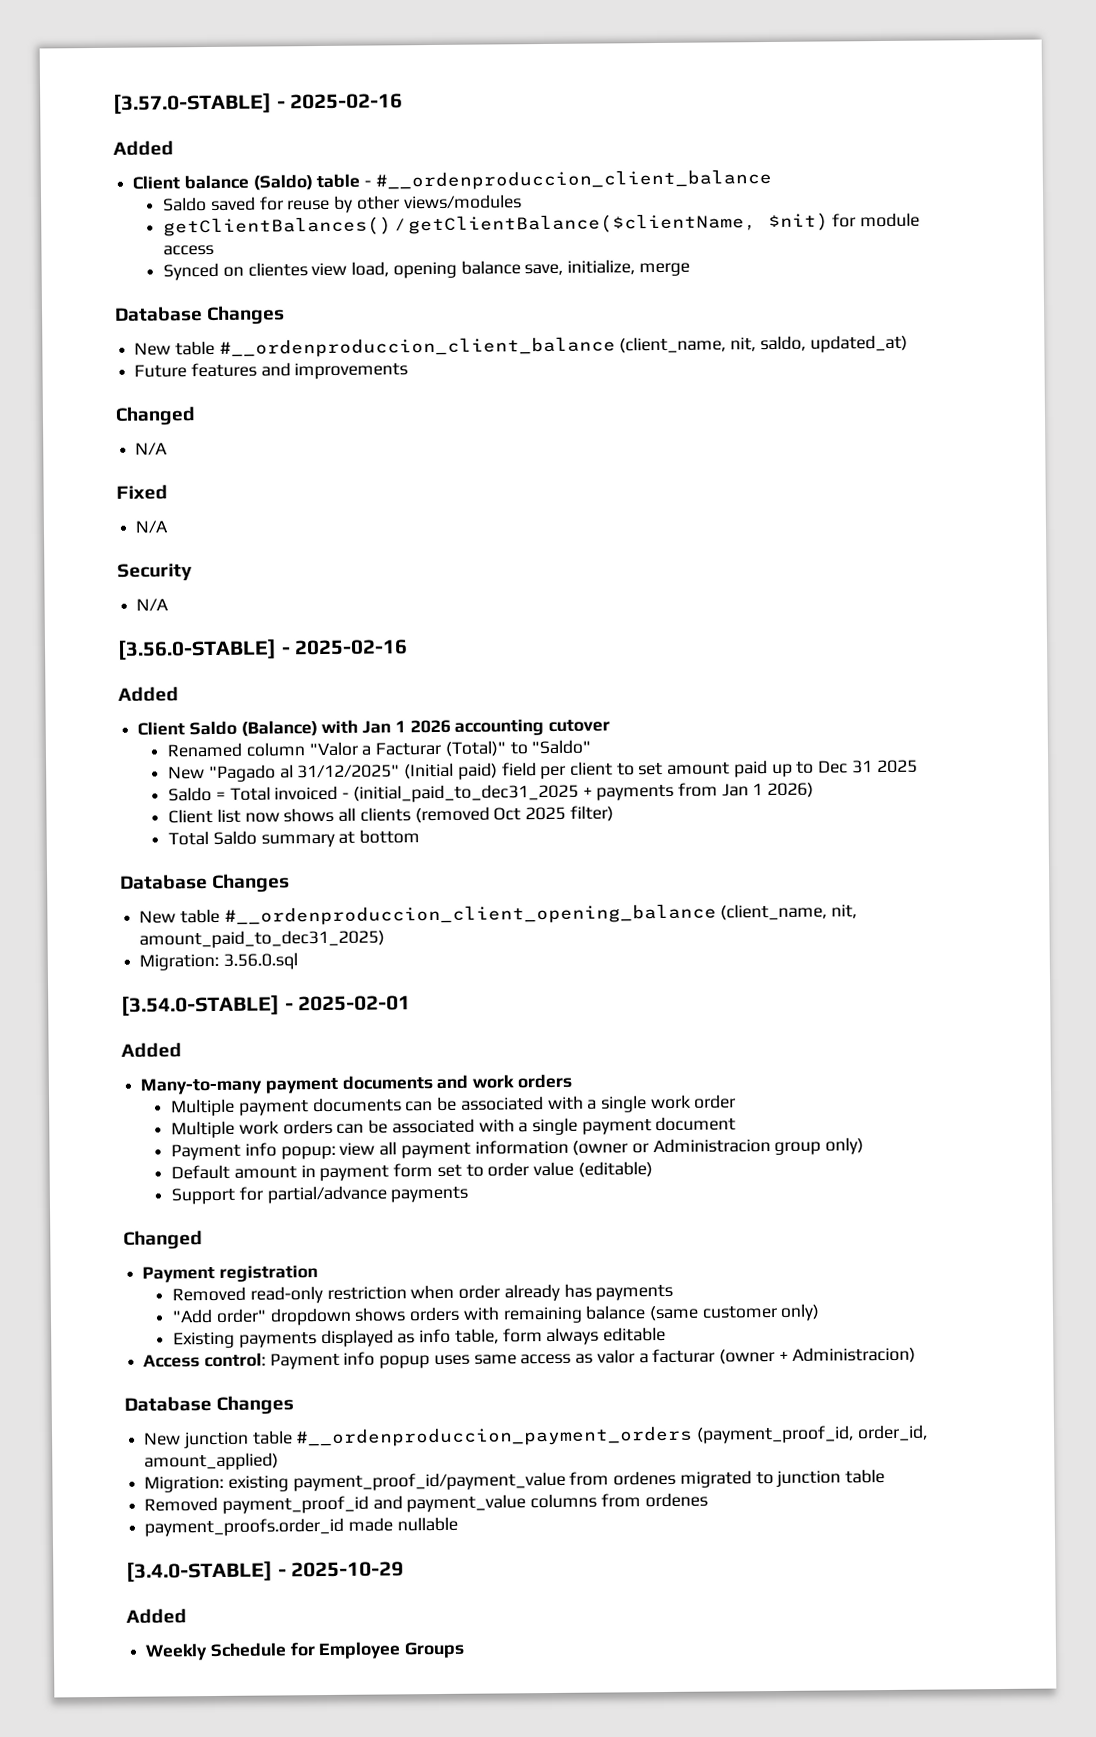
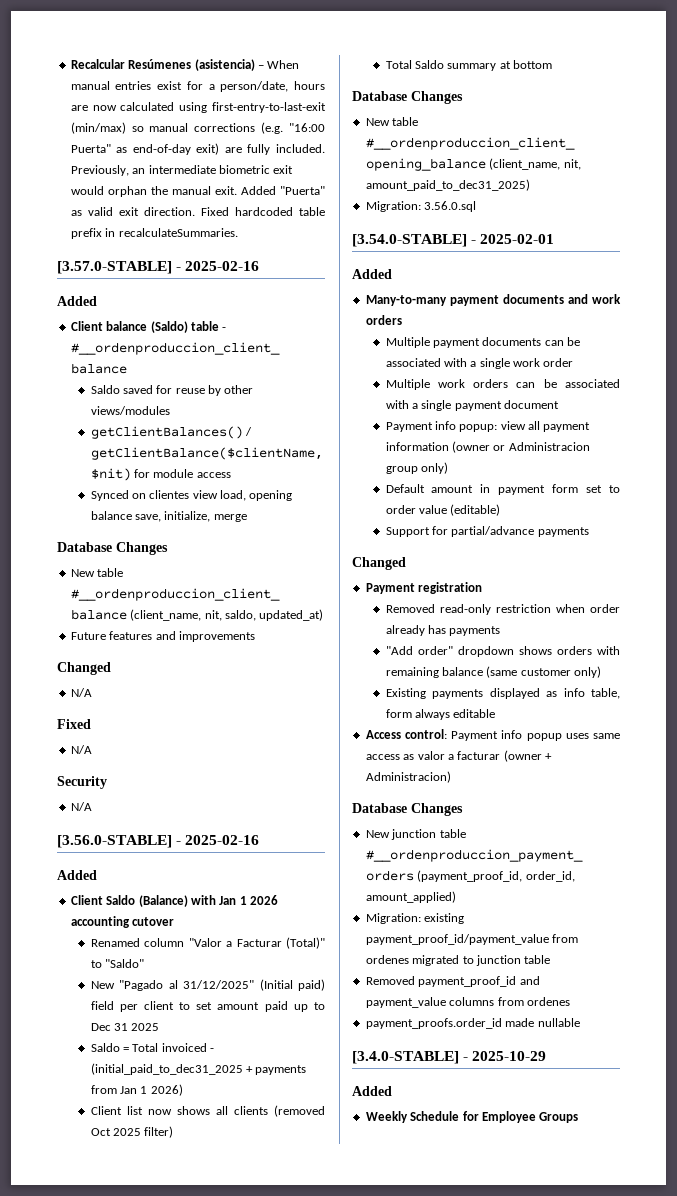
(113, 103) none -> [70,59,300,71] [70,81,325,92] [70,102,326,113] [70,122,325,134] [70,143,325,155] [70,165,294,176] [70,186,325,197] [70,207,325,216] [70,228,238,239] Recalcular Resúmenes (asistencia) – When manual entries exist for a person/date, hours are now calculated using first-entry-to-last-exit (min/max) so manual corrections (e.g. "16:00 Puerta" as end-of-day exit) are fully included. Previously, an intermediate biometric exit would orphan the manual exit. Added "Puerta" as valid exit direction. Fixed hardcoded table prefix in recalculateSummaries. //

